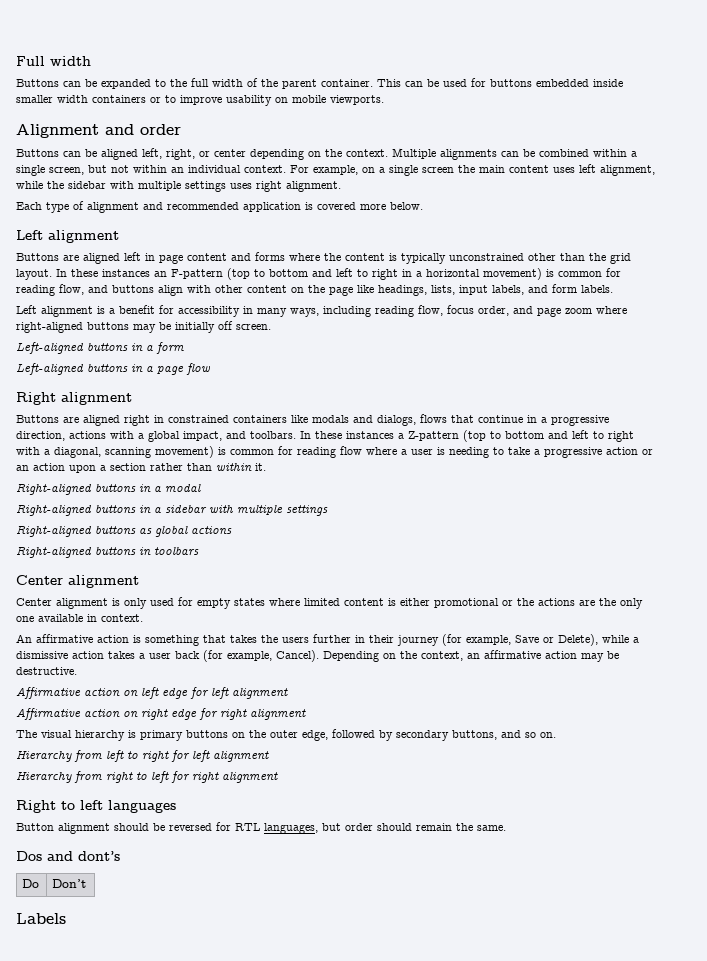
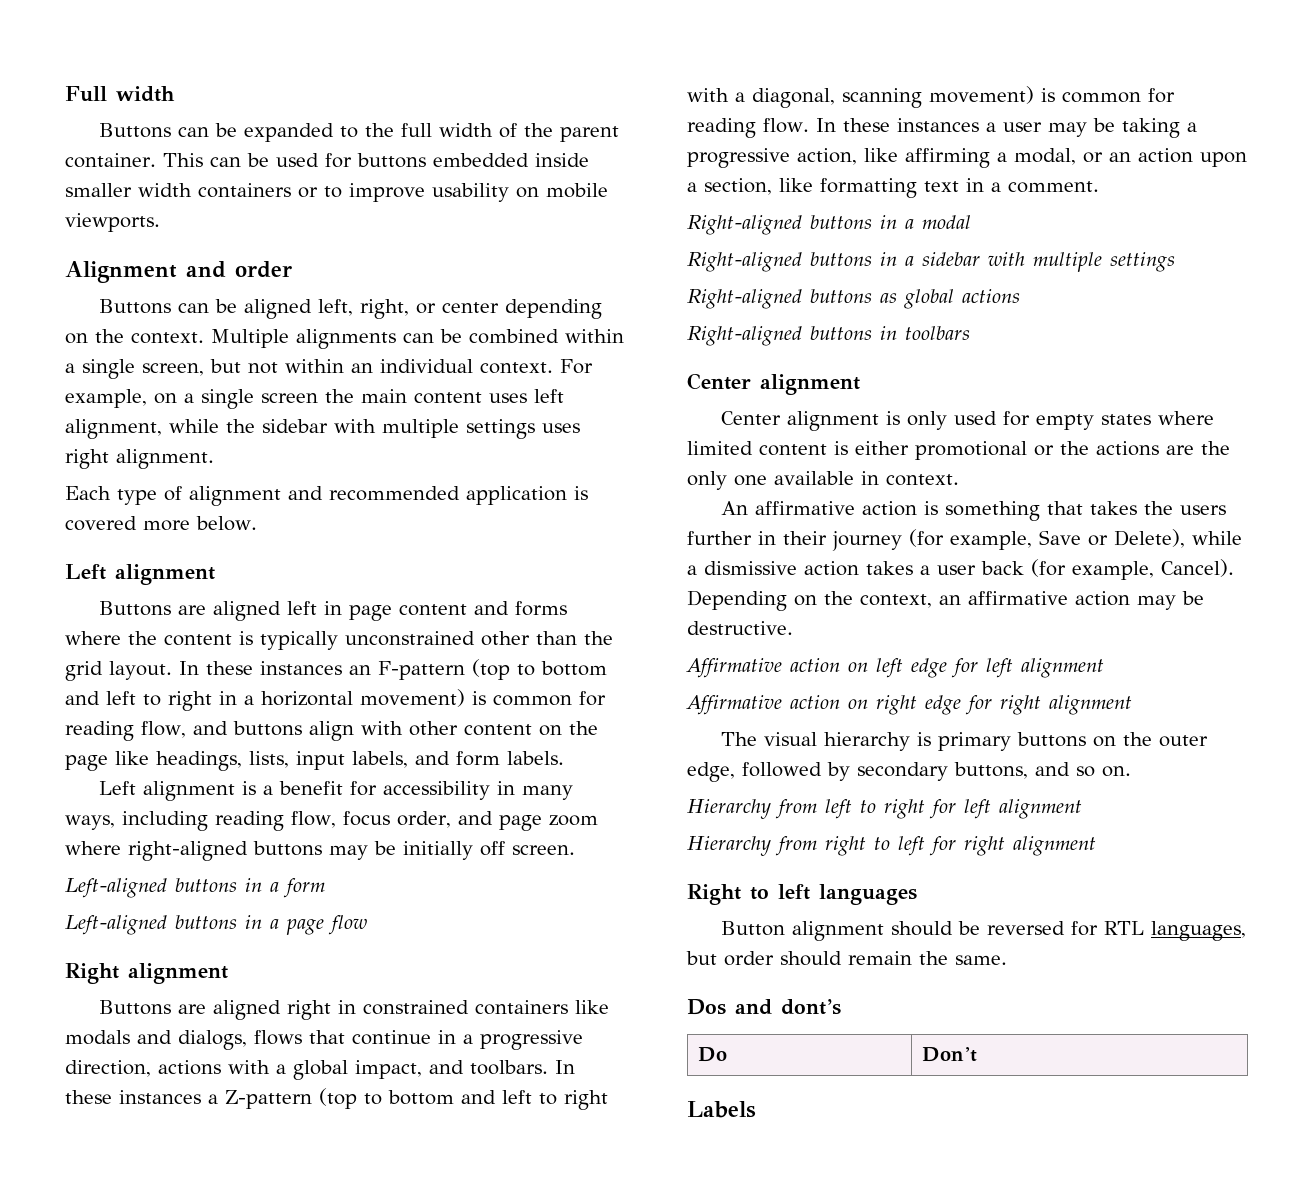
[340,446,638,458] flow where a user is needing to take a progressive action -> [763,118,1197,138] [687,148,1076,168] flow. In these instances a user may be taking a progressive action, like affirming a modal,
[110,463,266,472] section rather than within it. -> [704,178,1099,198] section, like formatting text in a comment.

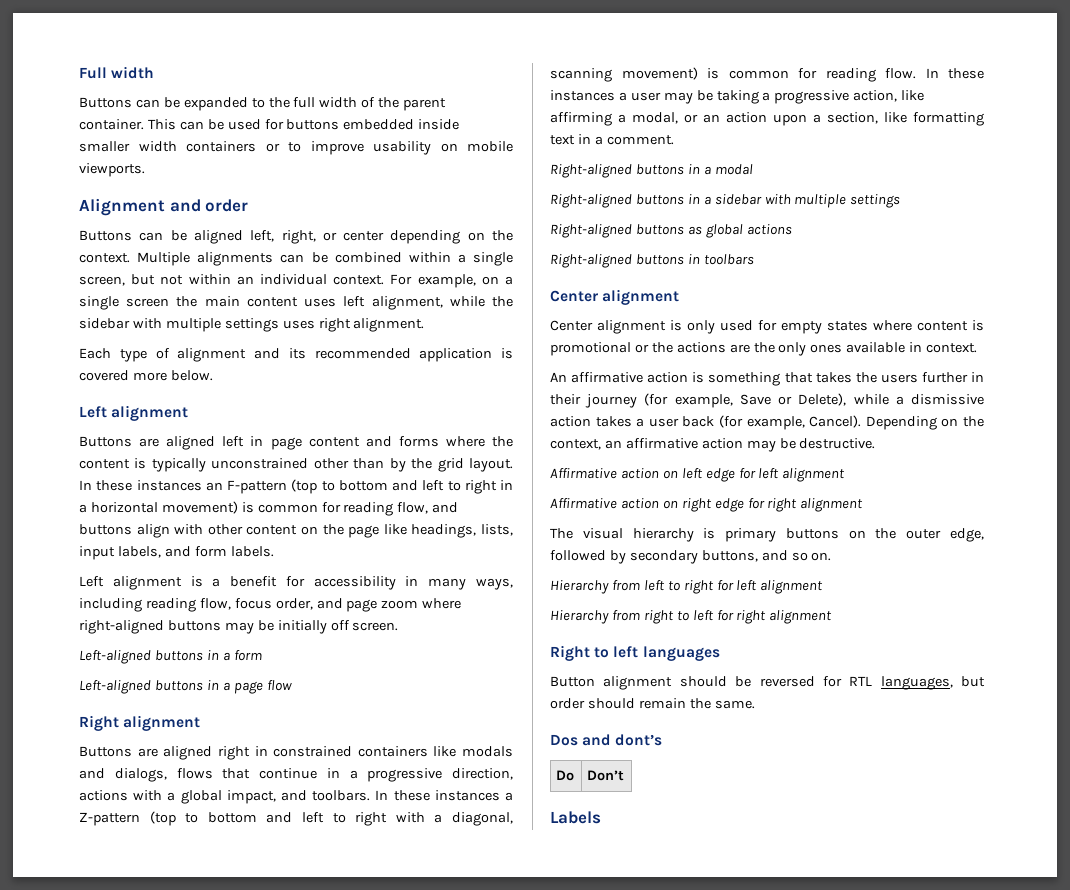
(323, 493) none -> [288,348,306,359] its
(577, 638) none -> [389,458,406,472] by
[687,441,909,456] limited content is either -> [917,320,984,331] content is
[734,475,767,486] one -> [810,344,843,353] ones

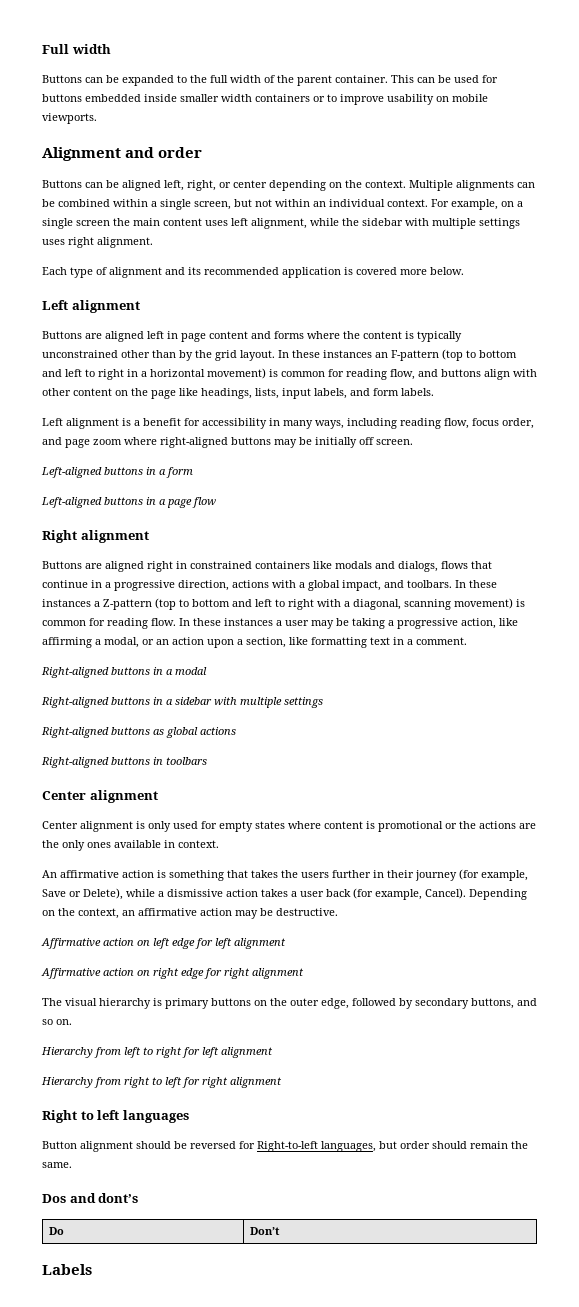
[849,676,873,686] RTL -> [257,1141,318,1152] Right-to-left

